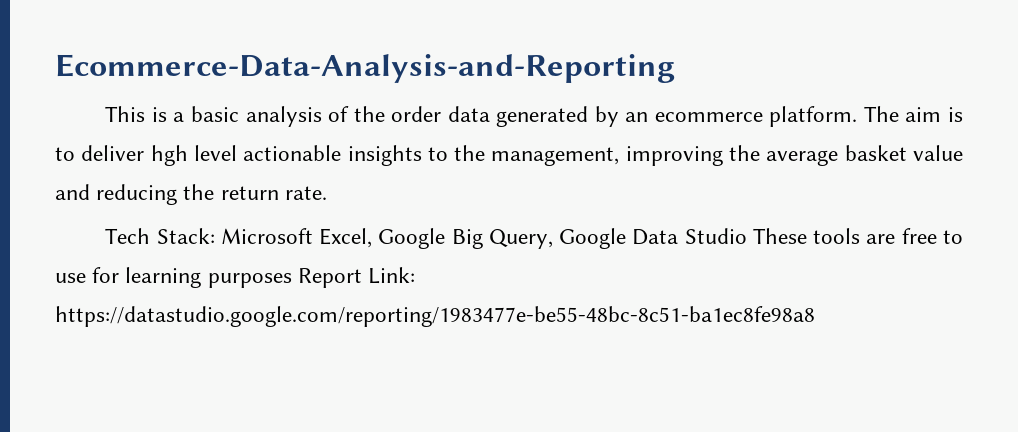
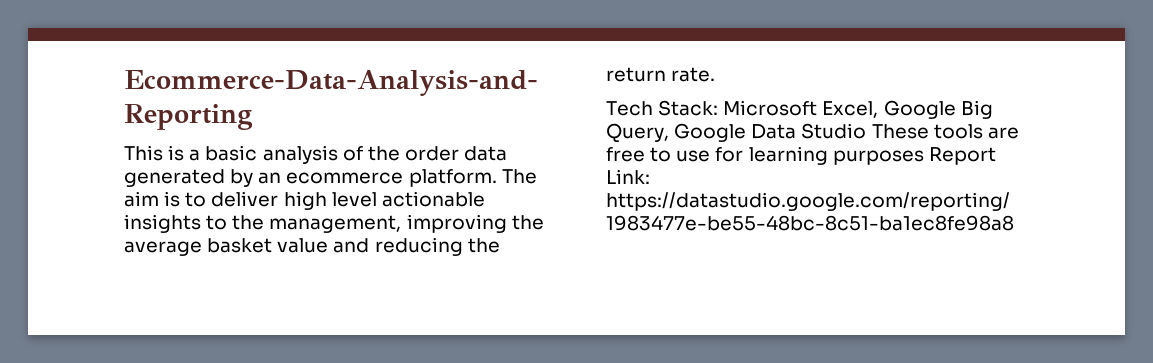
[150,145,188,166] hgh -> [283,191,327,210] high

